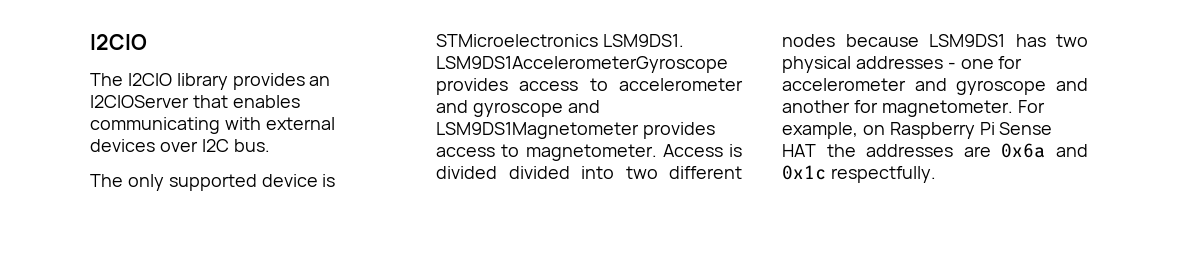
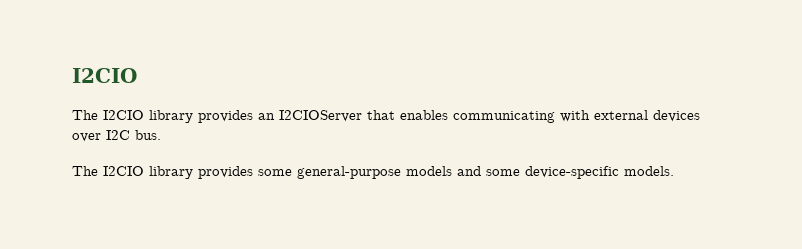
[127,174,336,191] [436,34,684,47] [436,56,728,73] [436,78,743,95] [436,100,600,117] [436,122,715,139] [436,144,742,161] [436,166,742,179] [782,34,1088,47] [782,56,1023,73] [782,78,1088,95] [782,100,1045,117] [782,122,1053,139] [782,143,1088,158] [782,165,936,183] only supported device is STMicroelectronics LSM9DS1. LSM9DS1AccelerometerGyroscope provides access to accelerometer and gyroscope and LSM9DS1Magnetometer provides access to magnetometer. Access is divided divided into two different nodes because LSM9DS1 has two physical addresses - one for accelerometer and gyroscope and another for magnetometer. For example, on Raspberry Pi Sense HAT the addresses are 0x6a and 0x1c respectfully. -> [103,166,674,179] I2CIO library provides some general-purpose models and some device-specific models.

